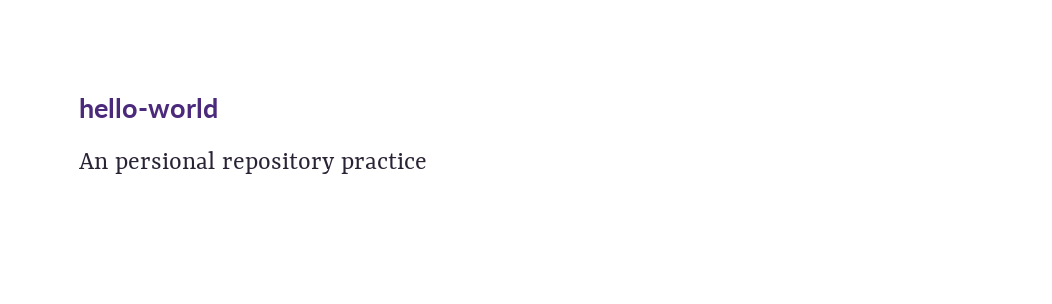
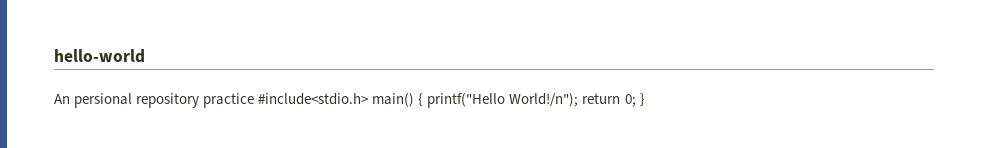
(428, 163) none -> [258,93,645,108] #include<stdio.h> main() { printf("Hello World!/n"); return 0; }

